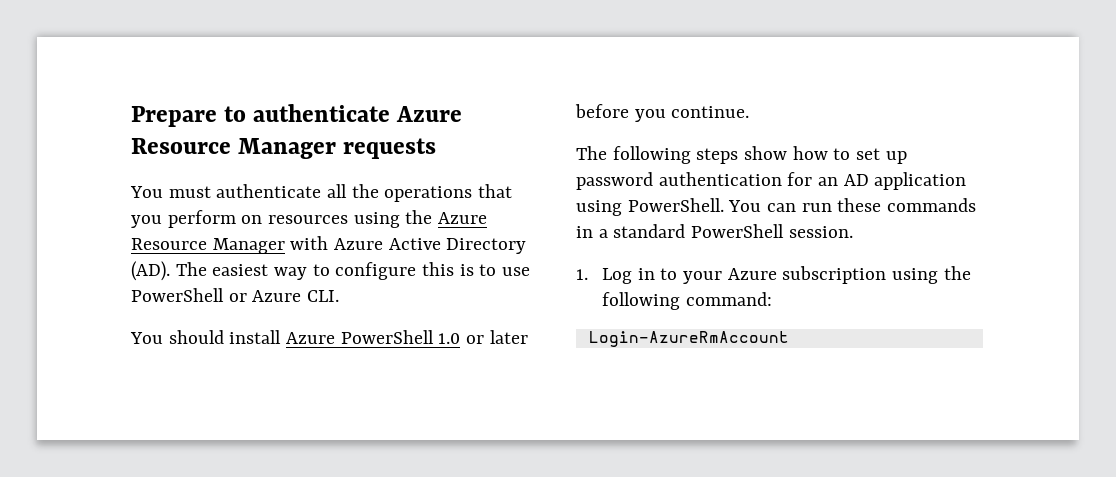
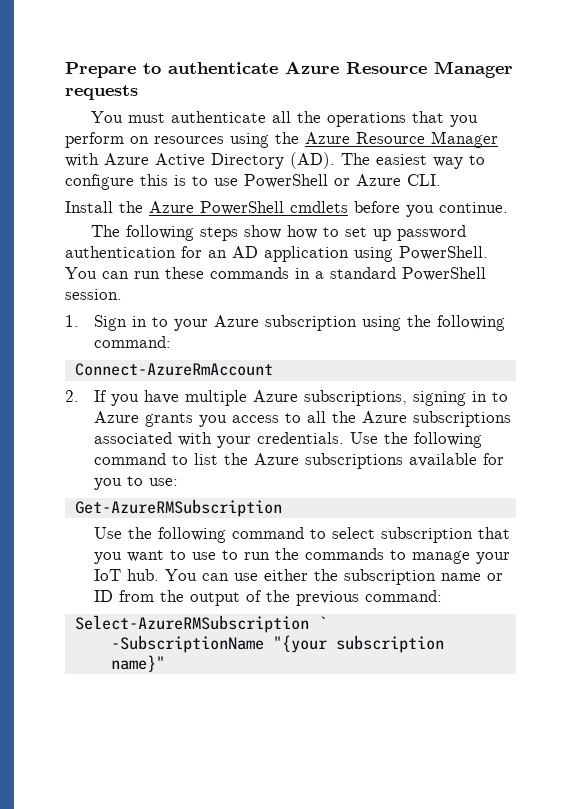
[130,330,528,344] You should install Azure PowerShell 1.0 or later -> [65,201,348,215] Install the Azure PowerShell cmdlets
[601,268,632,284] Log -> [93,315,127,331] Sign
[588,331,789,347] Login-AzureRmAccount -> [74,363,273,376] [65,390,508,406] [93,411,511,427] [93,432,482,448] [93,453,504,469] [93,476,178,490] [74,499,282,517] [93,527,510,543] [93,548,510,564] [93,569,503,585] [93,590,442,606] [74,615,327,633] [110,635,444,653] [110,655,165,672] Connect-AzureRmAccount // 2. If you have multiple Azure subscriptions, signing in to Azure grants you access to all the Azure subscriptions associated with your credentials. Use the following command to list the Azure subscriptions available for you to use: // Get-AzureRMSubscription // Use the following command to select subscription that you want to use to run the commands to manage your IoT hub. You can use either the subscription name or ID from the output of the previous command: // Select-AzureRMSubscription ` // -SubscriptionName "{your subscription name}"

